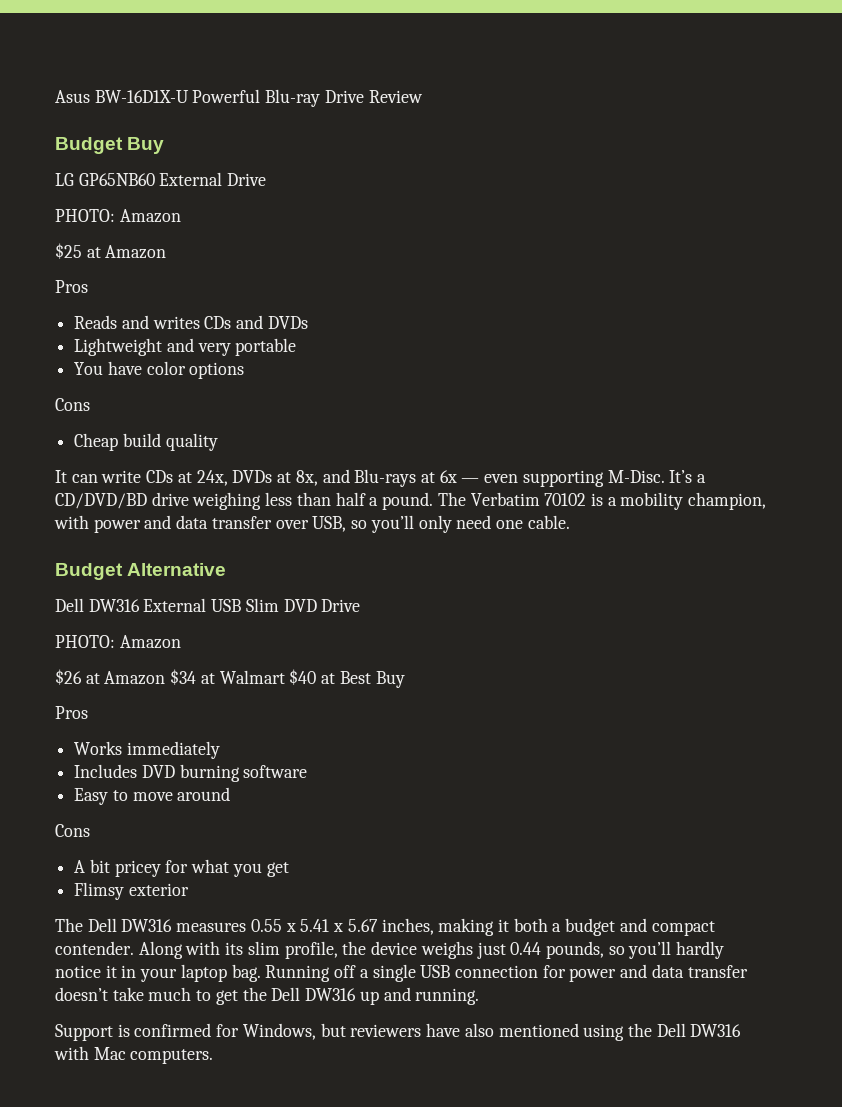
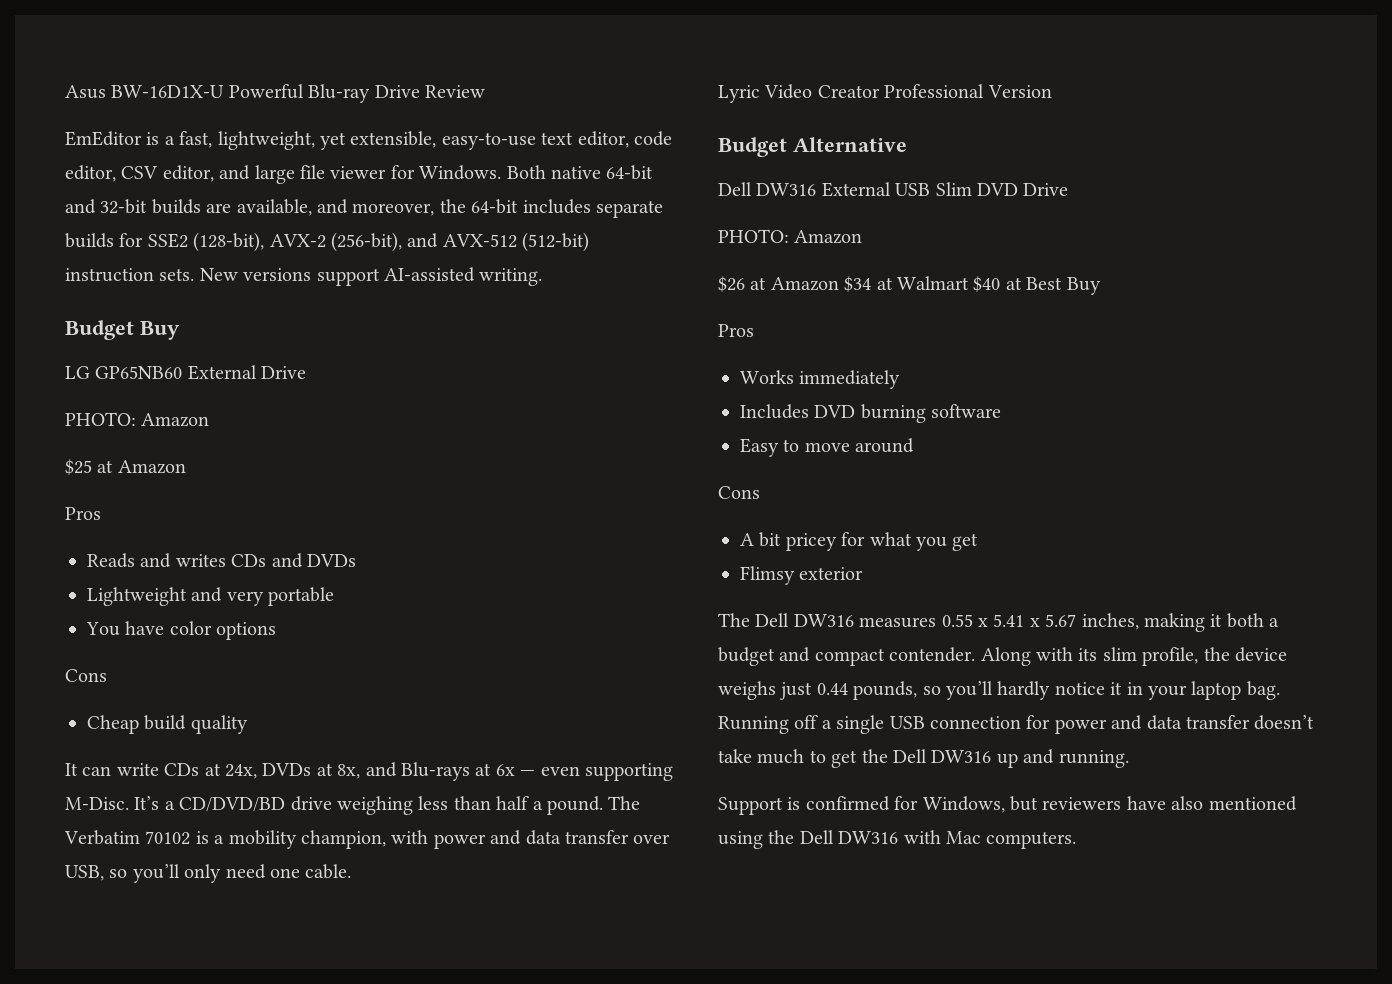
(423, 96) none -> [65,131,672,150] [65,165,654,184] [65,199,663,218] [65,232,590,252] [65,267,543,286] // EmEditor is a fast, lightweight, yet extensible, easy-to-use text editor, code editor, CSV editor, and large file viewer for Windows. Both native 64-bit and 32-bit builds are available, and moreover, the 64-bit includes separate builds for SSE2 (128-bit), AVX-2 (256-bit), and AVX-512 (512-bit) instruction sets. New versions support AI-assisted writing.
(570, 522) none -> [718,84,1052,103] // Lyric Video Creator Professional Version

